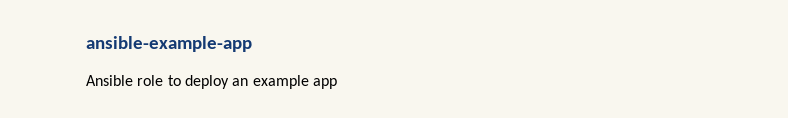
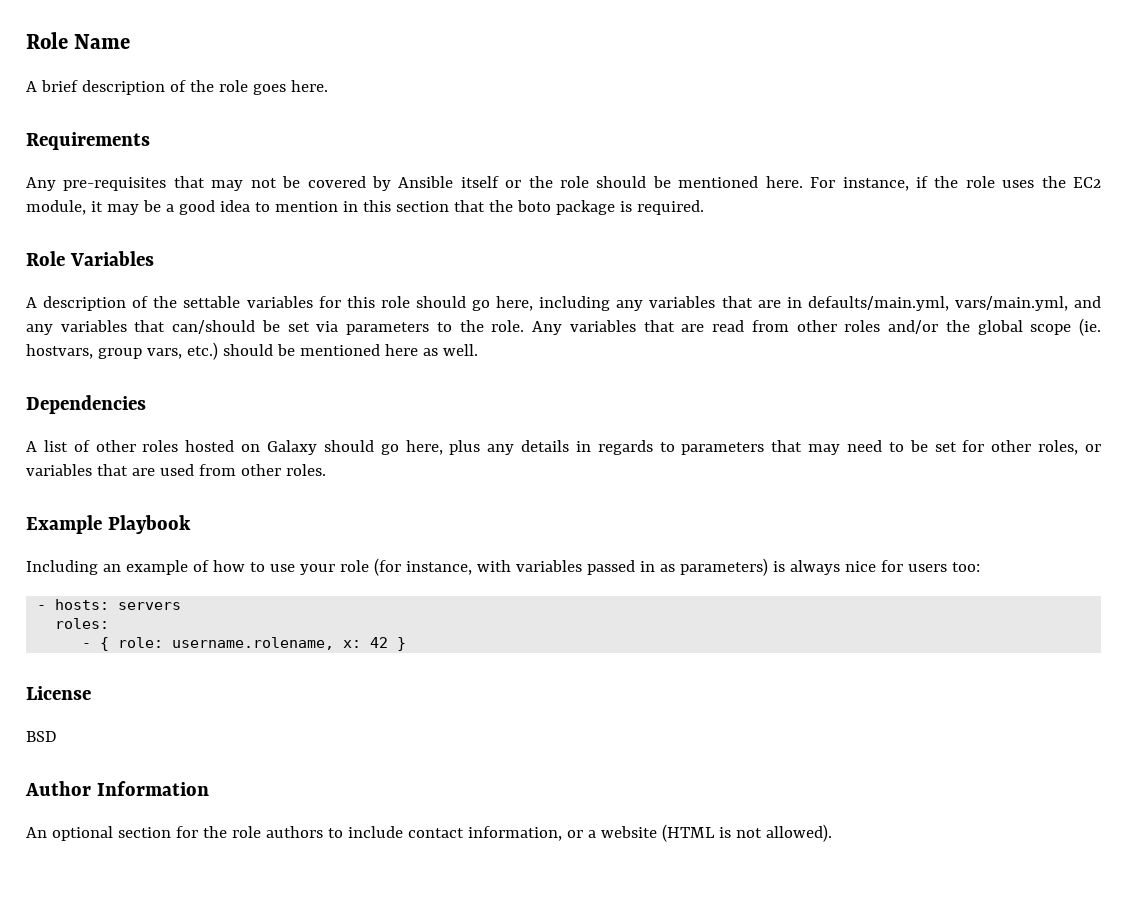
[86,36,252,52] [86,75,337,89] ansible-example-app // Ansible role to deploy an example app -> [26,32,131,49] [26,80,328,95] [26,132,150,150] [26,176,1101,191] [26,200,704,215] [26,251,154,266] [26,296,1102,311] [26,318,1101,336] [26,342,478,360] [26,395,146,414] [26,440,1101,455] [26,464,326,476] [26,515,191,534] [26,558,980,576] [37,599,182,610] [55,618,110,629] [82,637,407,651] [26,686,91,700] [26,731,57,742] [25,781,209,796] [26,824,832,842] Role Name // A brief description of the role goes here. // Requirements // Any pre-requisites that may not be covered by Ansible itself or the role should be mentioned here. For instance, if the role uses the EC2 module, it may be a good idea to mention in this section that the boto package is required. // Role Variables // A description of the settable variables for this role should go here, including any variables that are in defaults/main.yml, vars/main.yml, and any variables that can/should be set via parameters to the role. Any variables that are read from other roles and/or the global scope (ie. hostvars, group vars, etc.) should be mentioned here as well. // Dependencies // A list of other roles hosted on Galaxy should go here, plus any details in regards to parameters that may need to be set for other roles, or variables that are used from other roles. // Example Playbook // Including an example of how to use your role (for instance, with variables passed in as parameters) is always nice for users too: // - hosts: servers // roles: // - { role: username.rolename, x: 42 } // License // BSD // Author Information // An optional section for the role authors to include contact information, or a website (HTML is not allowed).

